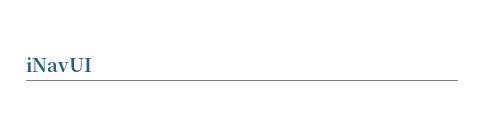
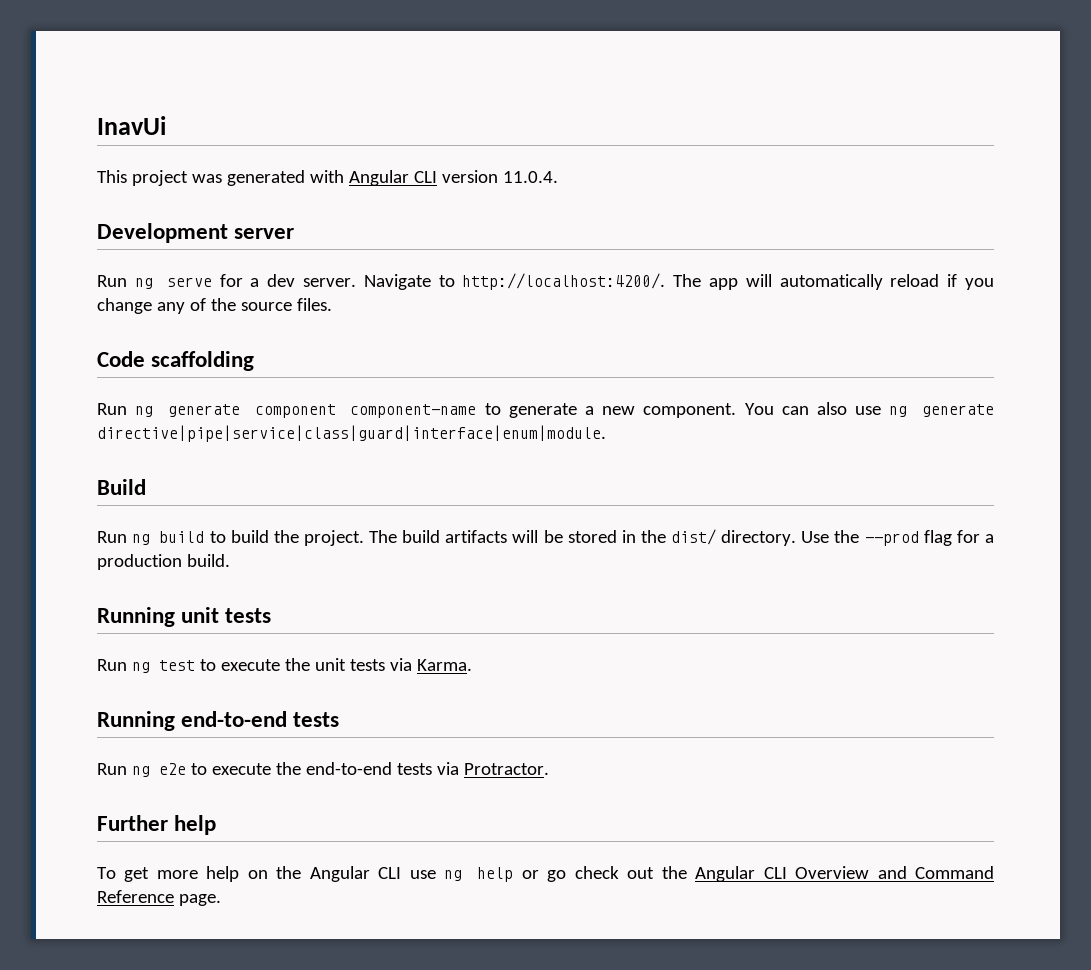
[26,57,92,72] iNavUI -> [97,116,166,135] [97,170,558,186] [97,223,295,243] [97,273,995,290] [97,298,332,314] [97,351,255,371] [97,402,994,418] [97,425,606,442] [97,479,146,495] [97,529,994,546] [97,554,230,570] [97,607,272,627] [97,658,472,673] [97,711,340,731] [97,762,549,777] [97,815,217,835] [97,866,994,882] [97,890,221,906] InavUi // This project was generated with Angular CLI version 11.0.4. // Development server // Run ng serve for a dev server. Navigate to http://localhost:4200/. The app will automatically reload if you change any of the source files. // Code scaffolding // Run ng generate component component-name to generate a new component. You can also use ng generate directive|pipe|service|class|guard|interface|enum|module. // Build // Run ng build to build the project. The build artifacts will be stored in the dist/ directory. Use the --prod flag for a production build. // Running unit tests // Run ng test to execute the unit tests via Karma. // Running end-to-end tests // Run ng e2e to execute the end-to-end tests via Protractor. // Further help // To get more help on the Angular CLI use ng help or go check out the Angular CLI Overview and Command Reference page.

